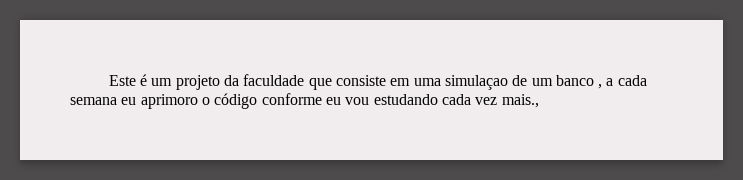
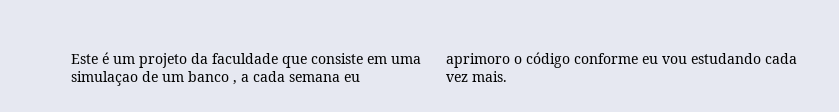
[501,94,539,108] mais., -> [472,71,507,82] mais.

